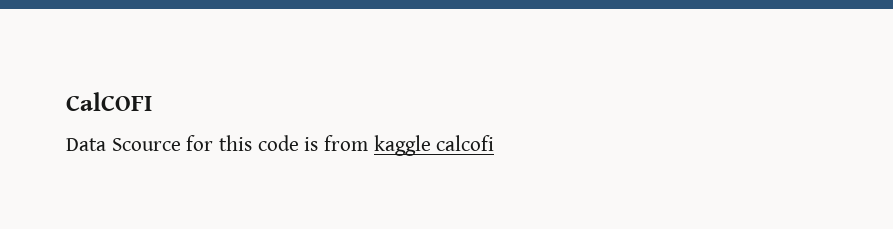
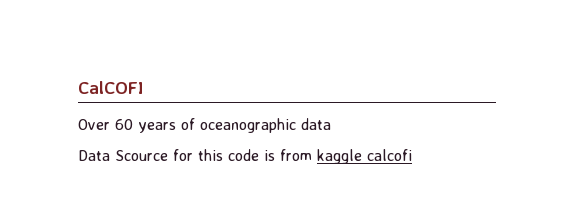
(152, 101) none -> [78,118,331,133] // Over 60 years of oceanographic data

